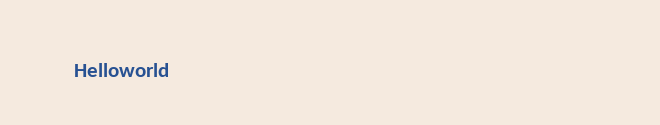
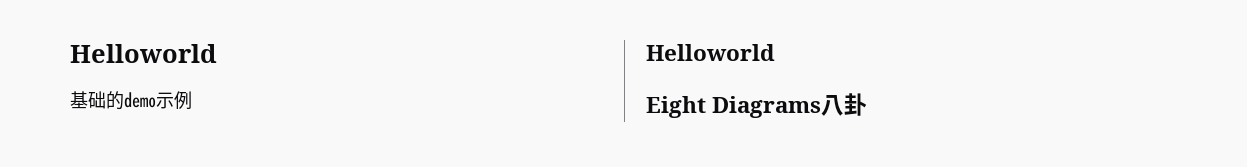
[74,63,169,77] Helloworld -> [70,44,217,63] [70,91,192,110] [646,44,775,61] [646,93,868,118] Helloworld // 基础的demo示例 // Helloworld // Eight Diagrams八卦

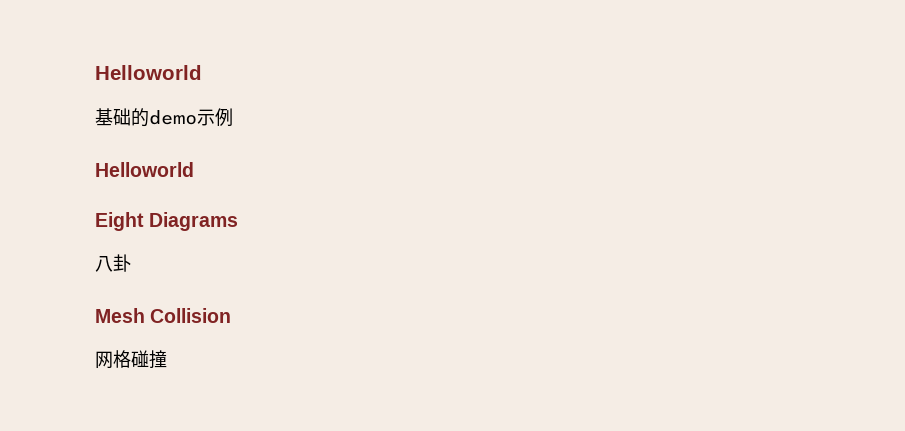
(822, 107) none -> (239, 221) //
(868, 104) none -> [95,308,232,323] [95,350,167,369] // Mesh Collision // 网格碰撞

